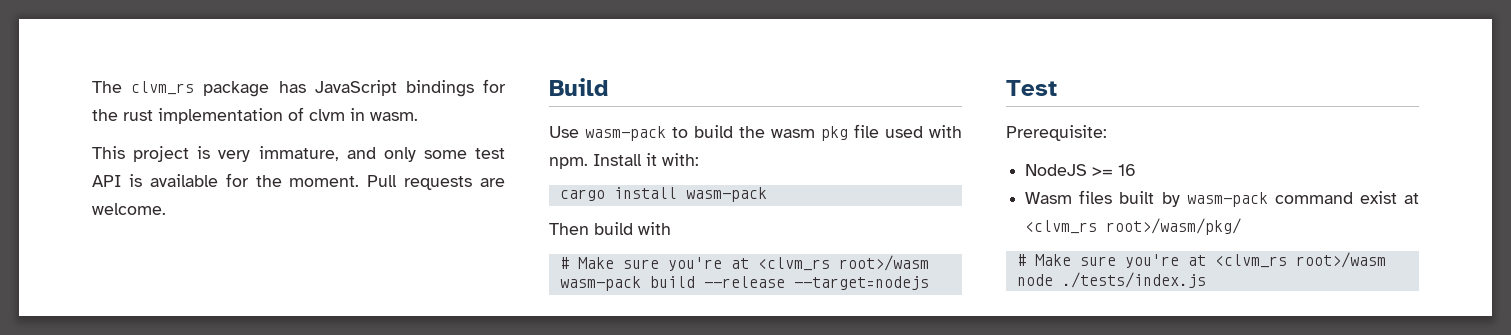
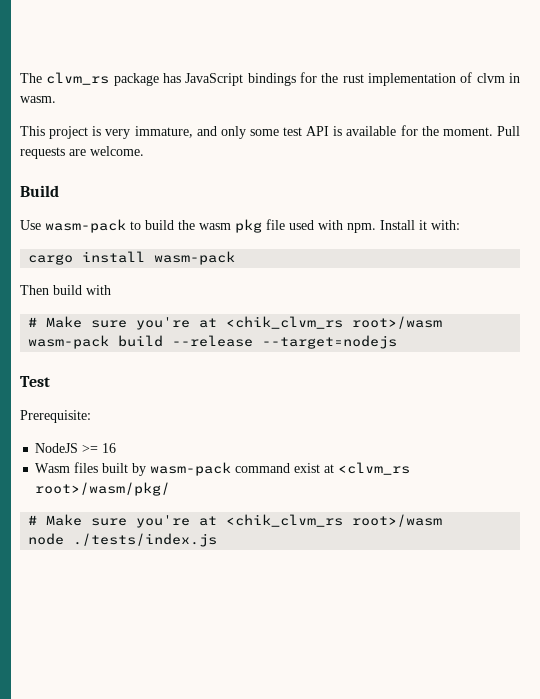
[757,257,830,271] <clvm_rs -> [226,316,344,329] <chik_clvm_rs
[1214,254,1287,268] <clvm_rs -> [226,514,344,527] <chik_clvm_rs

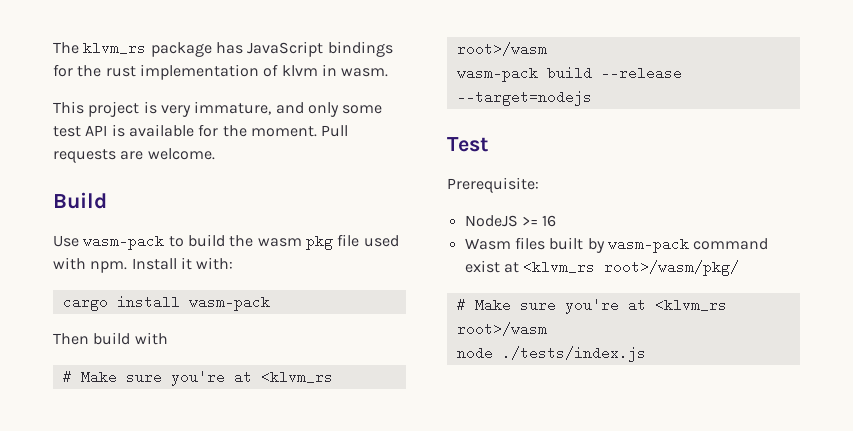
[46,72,110,85] clvm_rs -> [83,41,147,55] klvm_rs
[476,73,505,83] clvm -> [281,65,318,76] klvm
[226,316,344,329] <chik_clvm_rs -> [260,370,333,384] <klvm_rs
[338,462,411,475] <clvm_rs -> [523,260,596,274] <klvm_rs
[226,514,344,527] <chik_clvm_rs -> [654,298,727,312] <klvm_rs

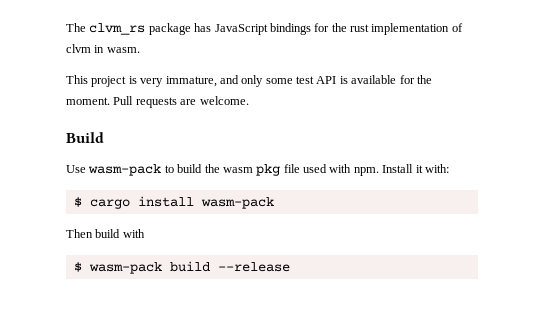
[83,41,147,55] klvm_rs -> [89,23,146,35] clvm_rs
[281,65,318,76] klvm -> [66,44,91,53] clvm
(234, 263) none -> [73,197,82,207] $
[62,370,333,386] [456,42,547,56] [456,66,682,82] [456,90,592,106] [447,137,488,152] [447,177,539,193] [464,215,557,227] [464,237,769,253] [464,260,740,276] [456,298,727,314] [456,322,547,336] [456,346,646,362] # Make sure you're at <klvm_rs root>/wasm // wasm-pack build --release --target=nodejs // Test // Prerequisite: // NodeJS >= 16 // Wasm files built by wasm-pack command exist at <klvm_rs root>/wasm/pkg/ // # Make sure you're at <klvm_rs root>/wasm // node ./tests/index.js -> [73,261,290,274] $ wasm-pack build --release

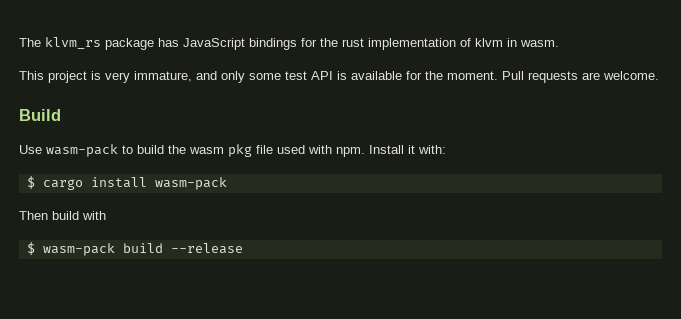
[89,23,146,35] clvm_rs -> [45,37,101,49] klvm_rs
[66,44,91,53] clvm -> [475,38,503,47] klvm

